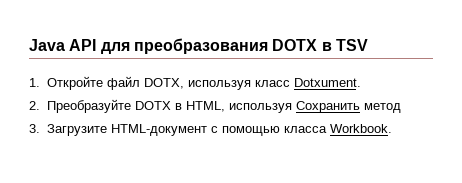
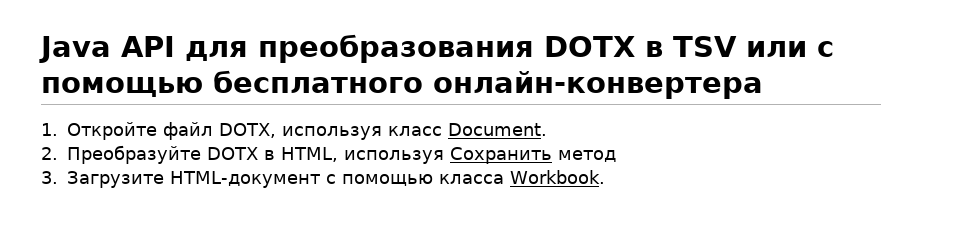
(368, 45) none -> [746,41,834,57] [41,70,763,99] или с помощью бесплатного онлайн-конвертера
[293,78,361,87] Dotxument. -> [448,123,547,136] Document.

